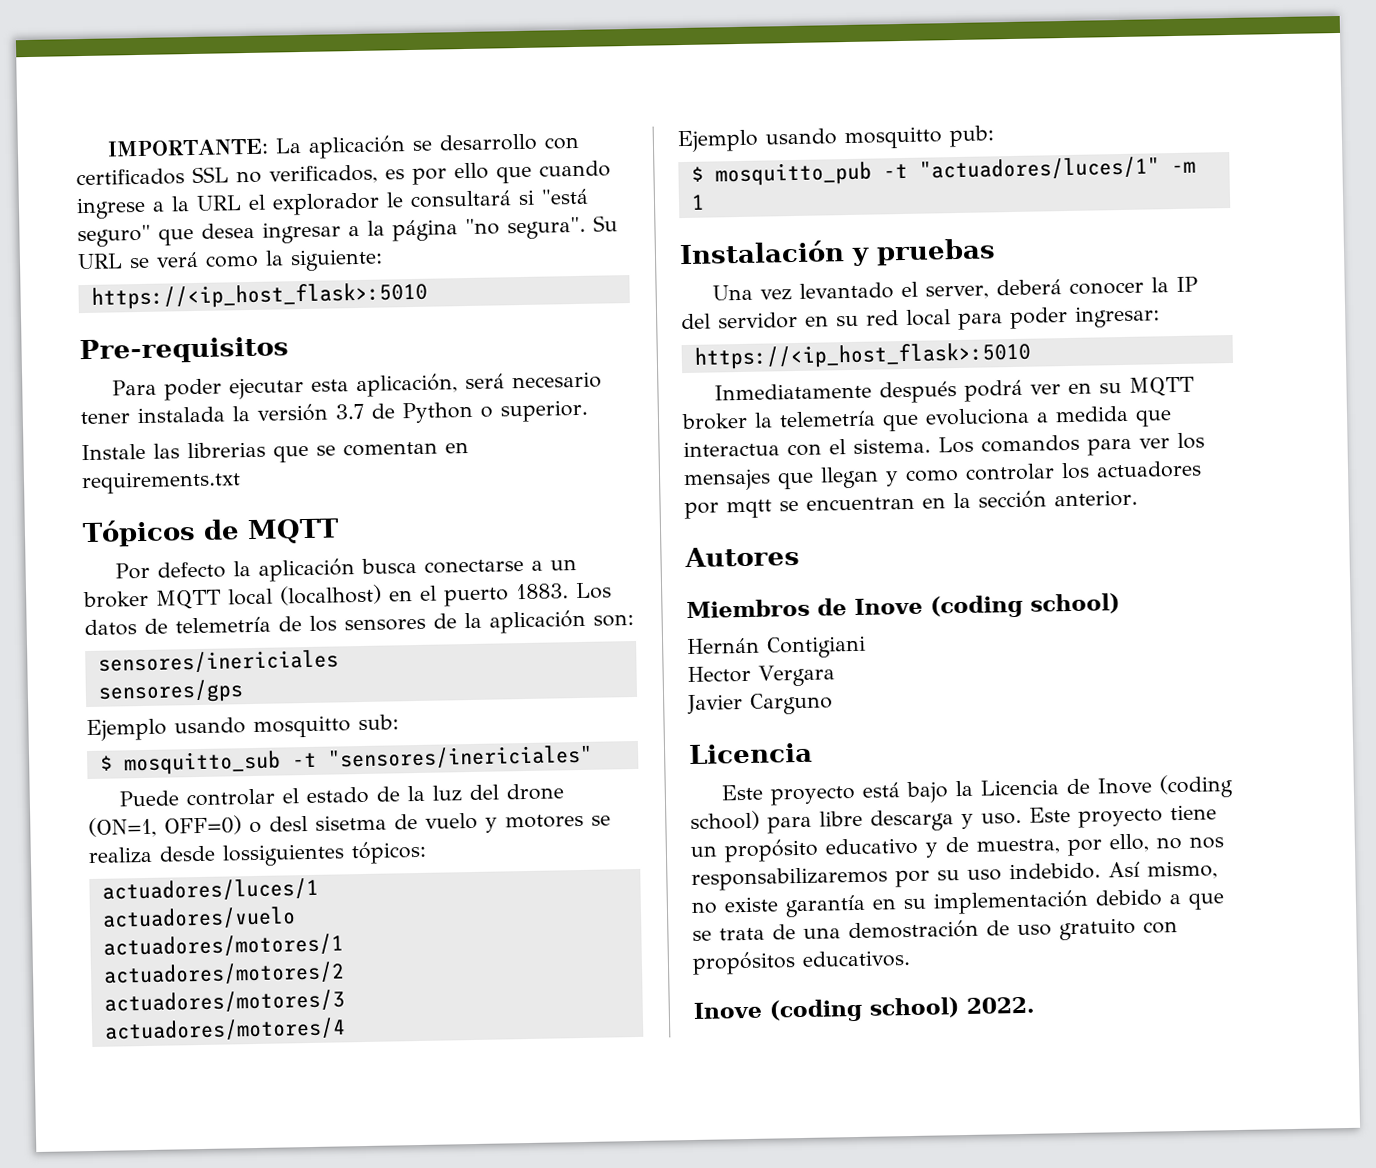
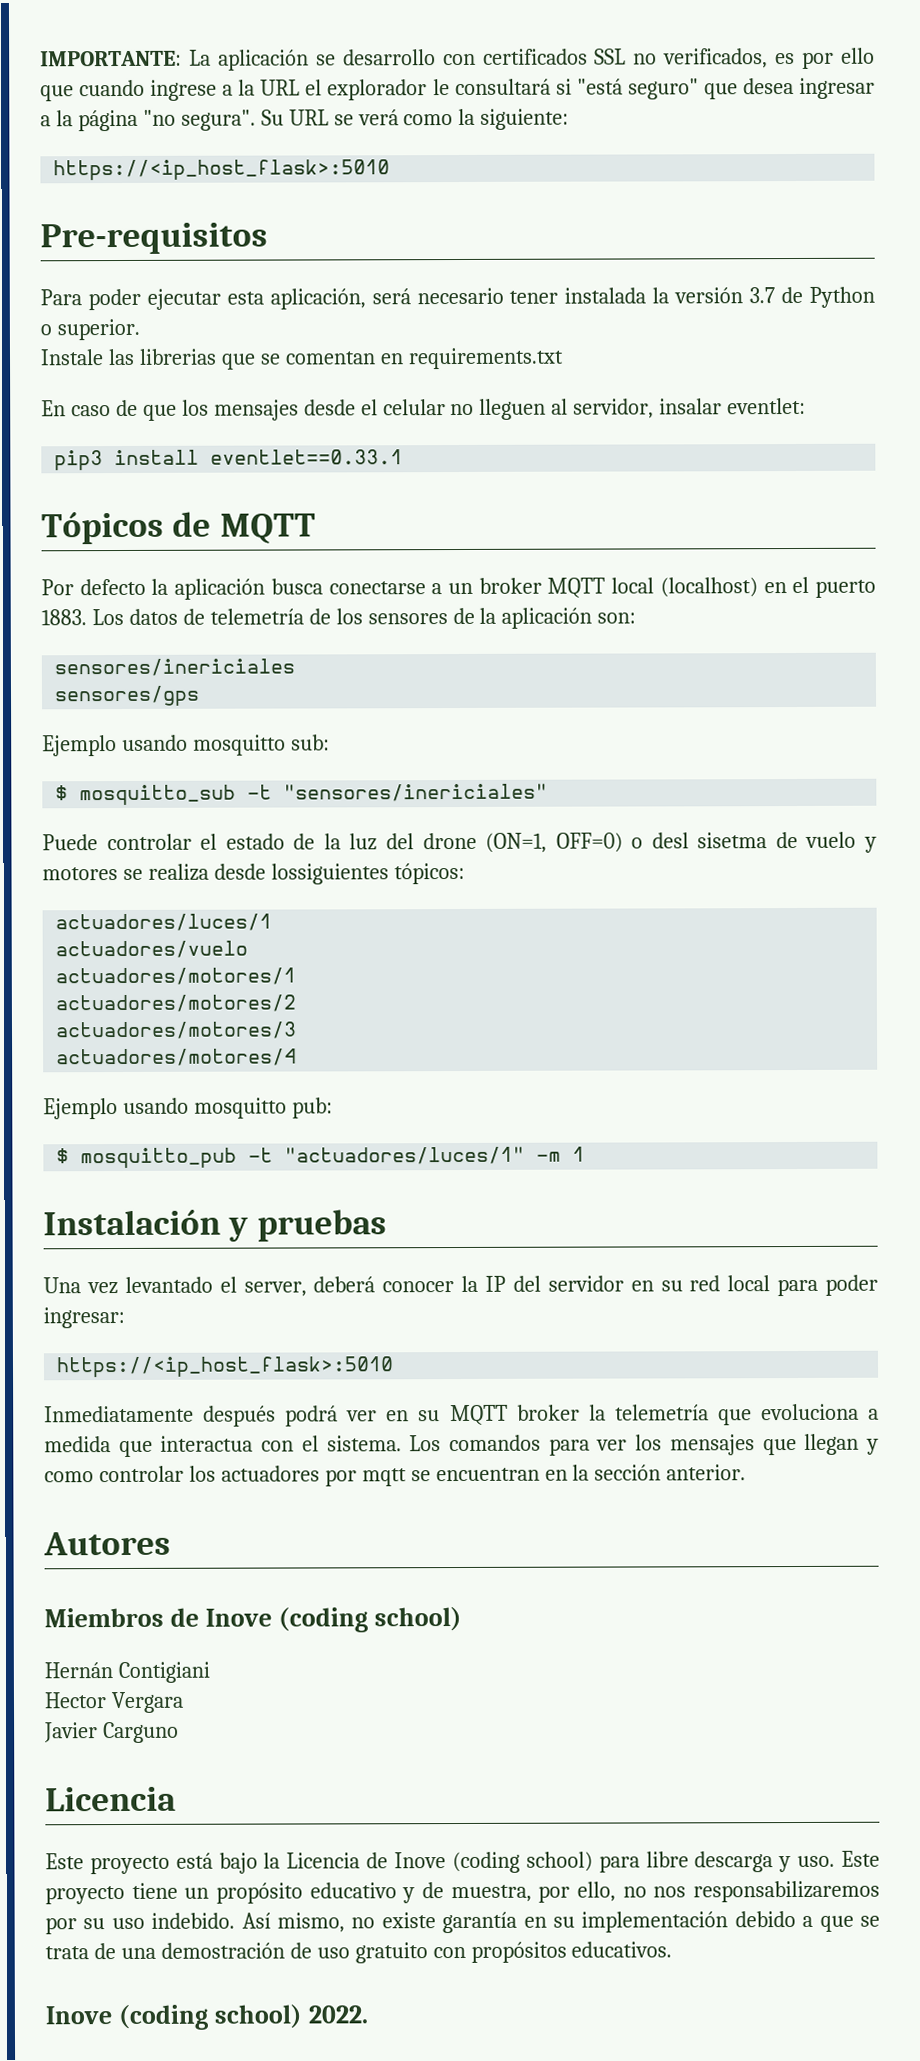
(241, 482) none -> [41,397,807,421] [54,449,404,471] // En caso de que los mensajes desde el celular no lleguen al servidor, insalar eventlet: // pip3 install eventlet==0.33.1

